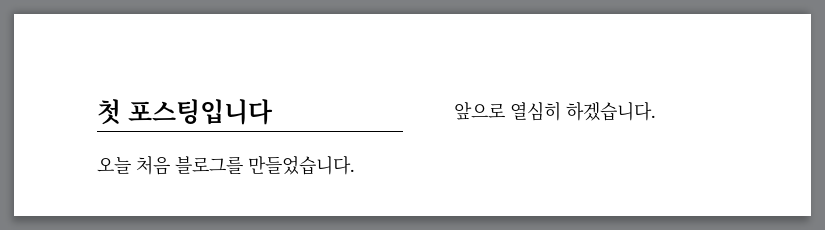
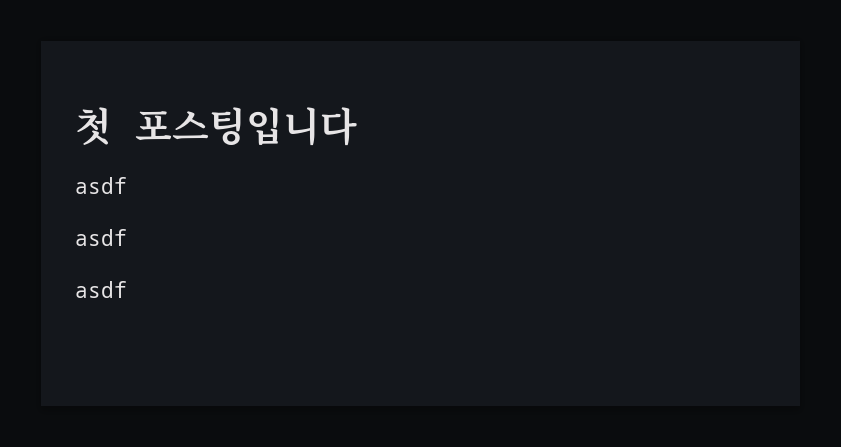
[97,155,355,175] [454,101,656,121] 오늘 처음 블로그를 만들었습니다. 앞으로 열심히 하겠습니다. -> [75,177,127,194] [75,229,127,246] [75,281,127,298] asdf // asdf // asdf

